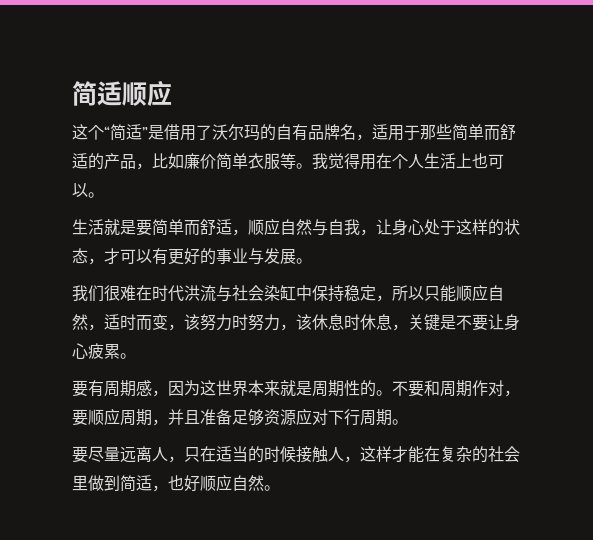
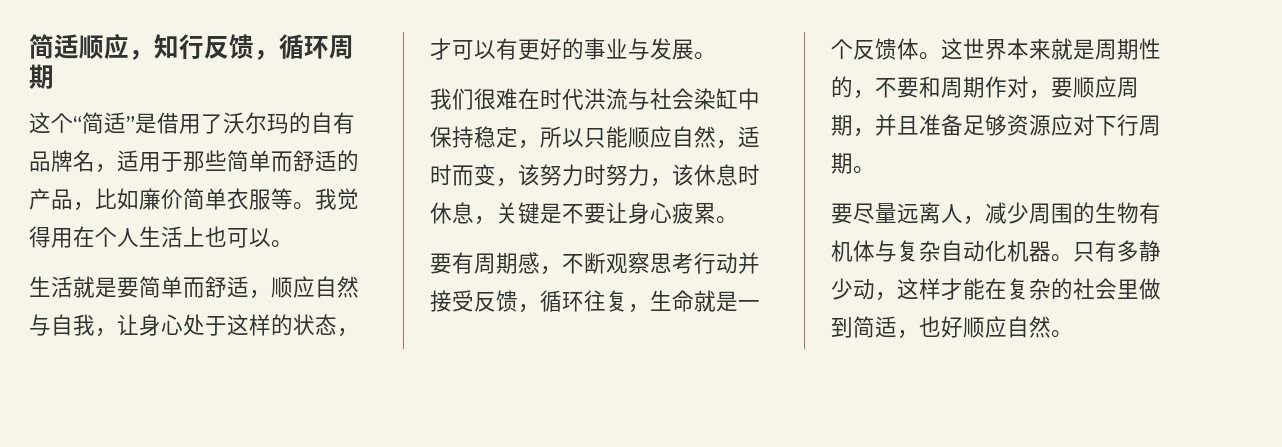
(172, 93) none -> [129,34,354,60] [29,64,54,89] ，知行反馈，循环周期
[168,380,200,396] 因为 -> [562,252,760,274] [430,290,760,313] [831,38,941,60] 不断观察思考行动并接受反馈，循环往复，生命就是一个反馈体。
[376,390,392,396] 。 -> [853,90,875,99] ，
[184,446,344,463] 只在适当的时候接触人 -> [985,202,1161,224] [831,240,1161,262] [831,278,875,300] 减少周围的生物有机体与复杂自动化机器。只有多静少动

